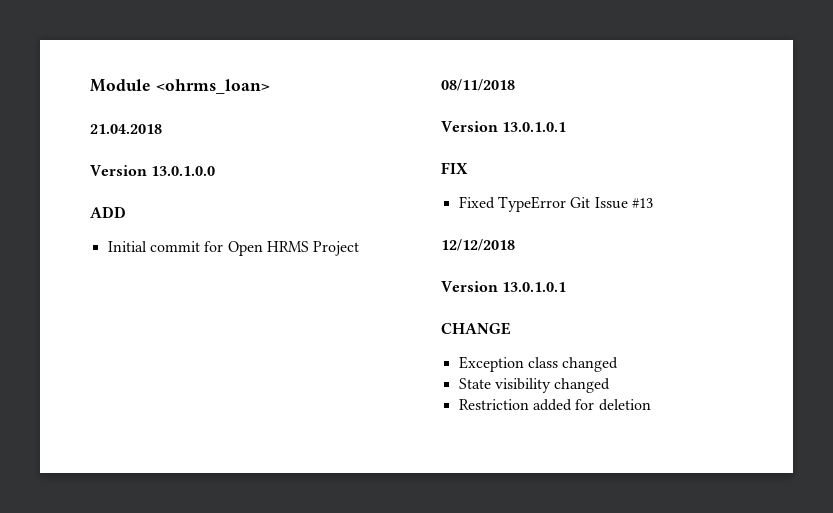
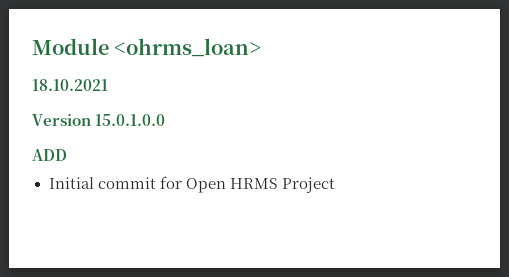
[90,124,162,134] [90,165,216,176] 21.04.2018 // Version 13.0.1.0.0 -> [32,79,108,91] [32,114,166,126] 18.10.2021 // Version 15.0.1.0.0
[441,79,515,91] [441,121,567,132] [441,162,468,174] [458,196,653,212] [441,239,515,251] [441,281,567,292] [441,322,511,335] [458,356,619,372] [458,378,611,393] [458,399,651,411] // 08/11/2018 // Version 13.0.1.0.1 // FIX // Fixed TypeError Git Issue #13 // 12/12/2018 // Version 13.0.1.0.1 // CHANGE // Exception class changed // State visibility changed // Restriction added for deletion -> (335, 185) none

